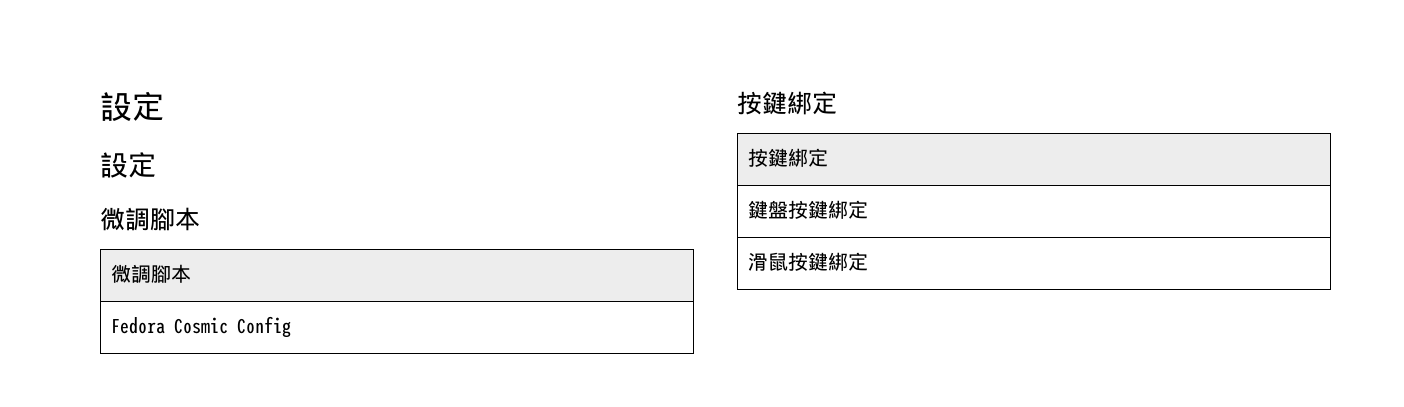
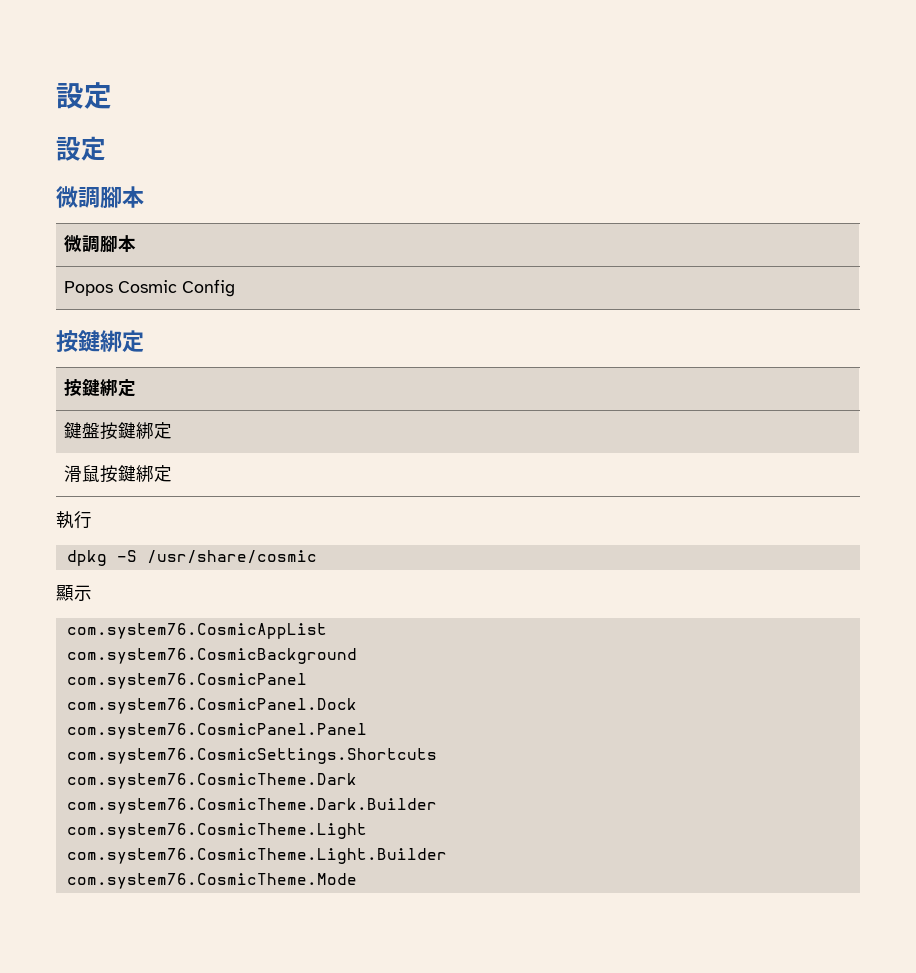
[111,317,166,334] Fedora -> [63,281,113,296] Popos
(869, 261) none -> [56,511,92,529] [66,550,317,566] [56,585,92,601] [66,623,327,639] [66,648,357,664] [66,673,307,689] [66,698,357,714] [66,723,367,739] [66,748,437,764] [66,773,357,789] [66,798,437,814] [66,823,367,839] [66,848,447,864] [66,873,357,889] // 執行 // dpkg -S /usr/share/cosmic // 顯示 // com.system76.CosmicAppList // com.system76.CosmicBackground // com.system76.CosmicPanel // com.system76.CosmicPanel.Dock // com.system76.CosmicPanel.Panel // com.system76.CosmicSettings.Shortcuts // com.system76.CosmicTheme.Dark // com.system76.CosmicTheme.Dark.Builder // com.system76.CosmicTheme.Light // com.system76.CosmicTheme.Light.Builder // com.system76.CosmicTheme.Mode

